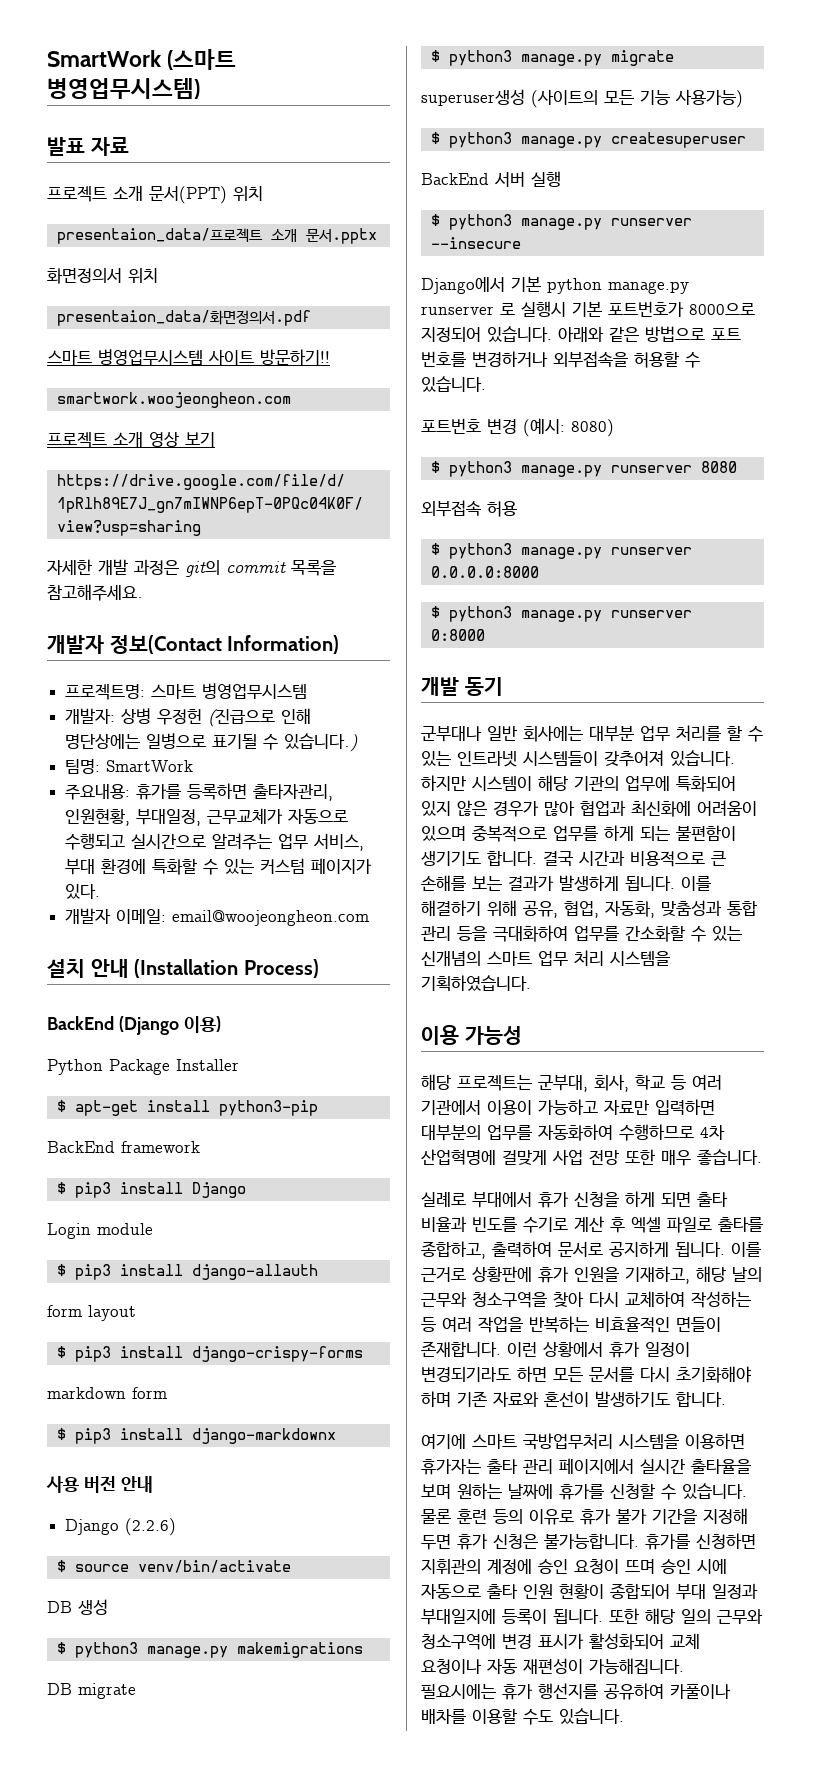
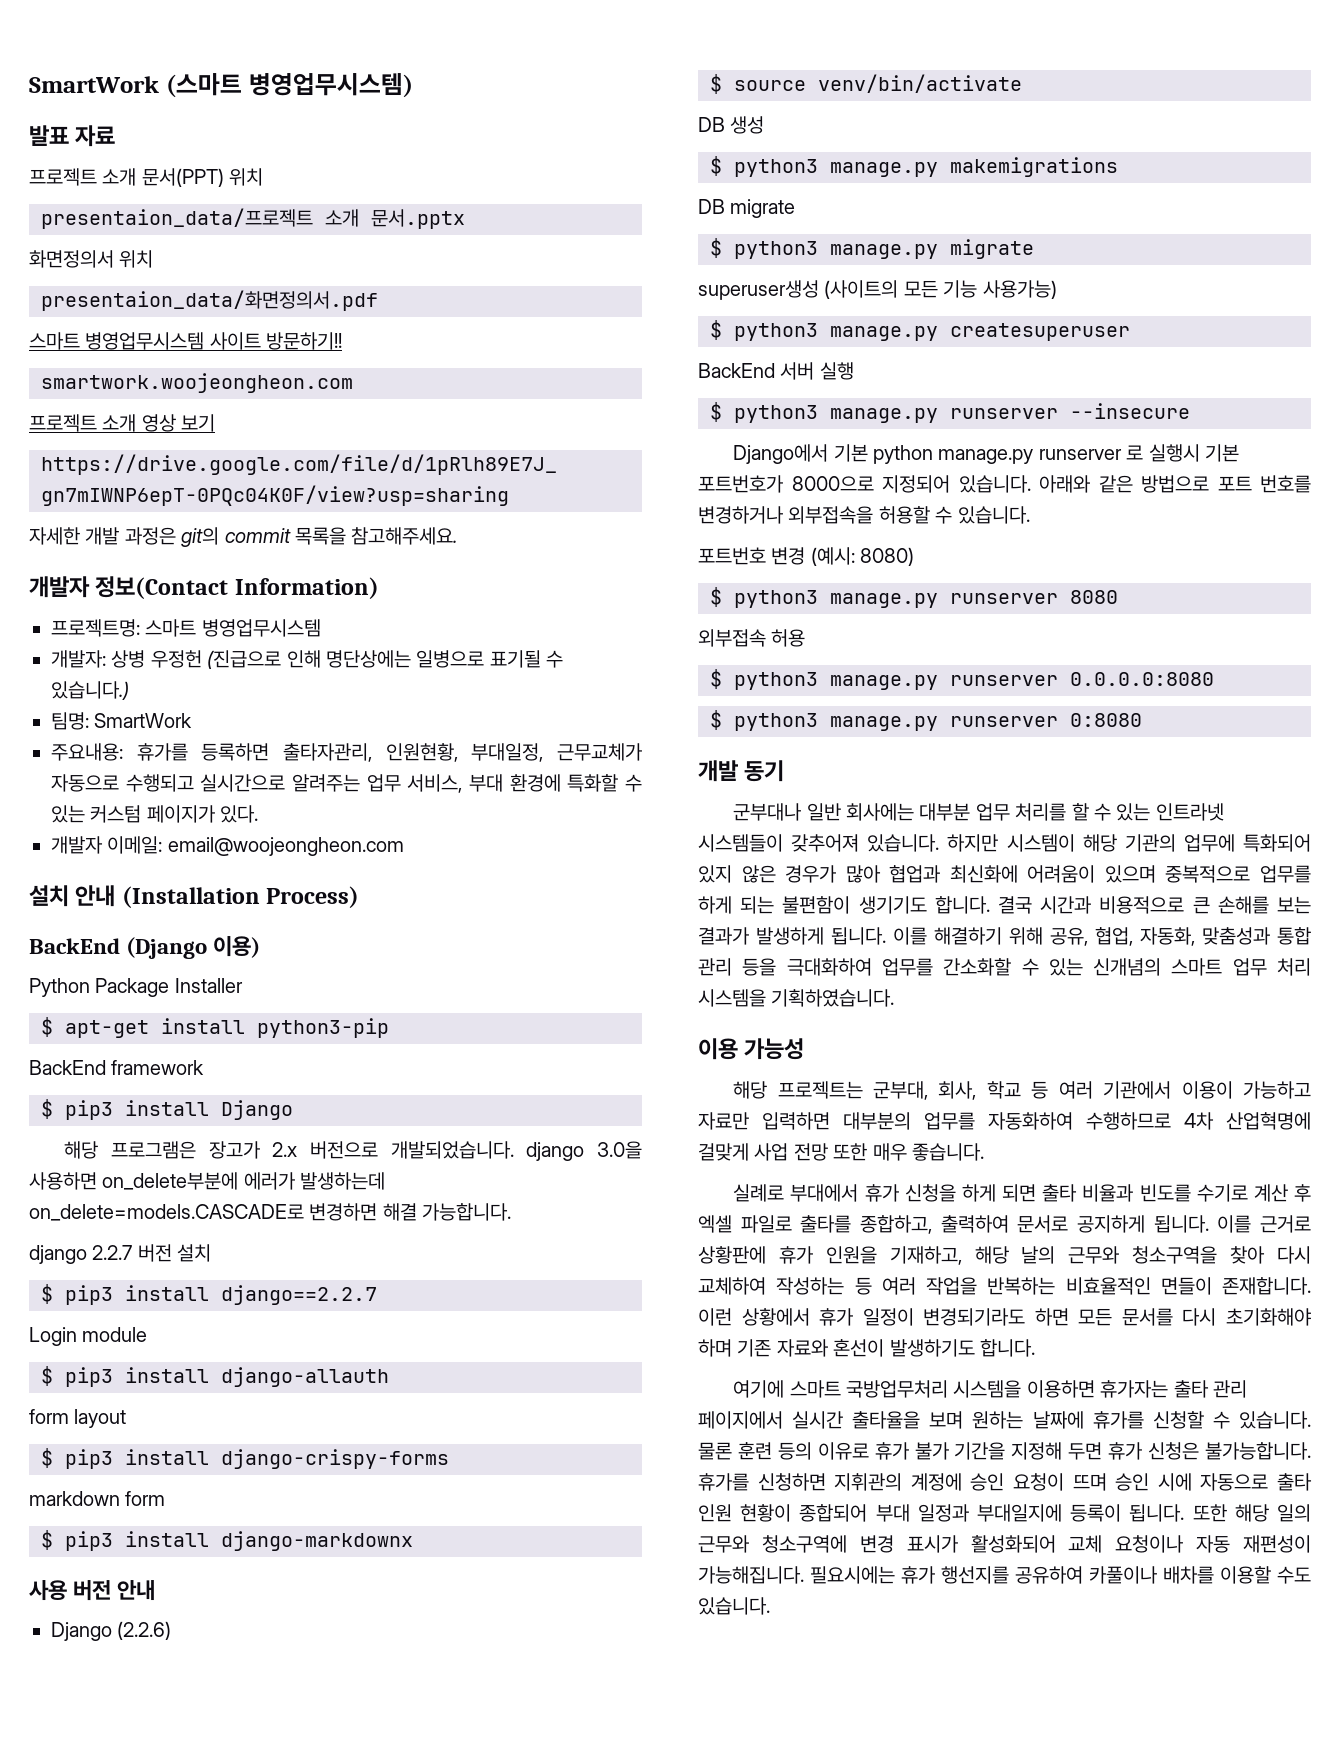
(246, 1190) none -> [64,1141,642,1161] [29,1172,386,1190] [29,1203,512,1221] [29,1244,212,1264] [41,1284,377,1305] // 해당 프로그램은 장고가 2.x 버전으로 개발되었습니다. django 3.0을 사용하면 on_delete부분에 에러가 발생하는데 on_delete=models.CASCADE로 변경하면 해결 가능합니다. // django 2.2.7 버전 설치 // $ pip3 install django==2.2.7
[430,566,539,578] [430,606,692,622] [430,629,485,641] 0.0.0.0:8000 // $ python3 manage.py runserver 0:8000 -> [1070,672,1214,686] [710,710,1142,731] 0.0.0.0:8080 // $ python3 manage.py runserver 0:8080

